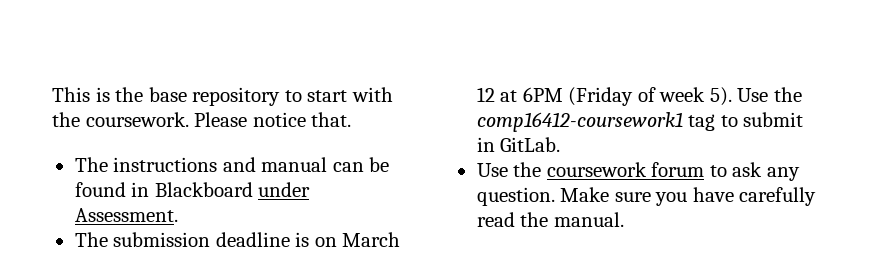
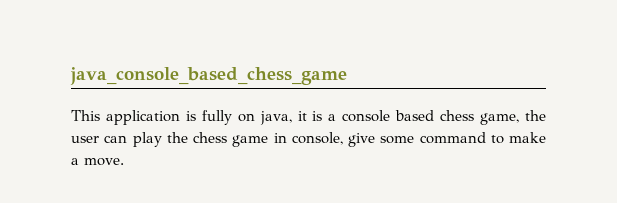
[52,87,393,106] [52,112,352,127] [74,157,390,172] [74,182,311,197] [74,208,178,222] [74,232,401,247] [476,87,802,106] [476,112,804,132] [476,137,561,152] [476,162,800,181] [476,187,817,206] [476,212,624,227] This is the base repository to start with the coursework. Please notice that. // The instructions and manual can be found in Blackboard under Assessment. // The submission deadline is on March 12 at 6PM (Friday of week 5). Use the comp16412-coursework1 tag to submit in GitLab. // Use the coursework forum to ask any question. Make sure you have carefully read the manual. -> [70,67,347,85] [71,110,546,125] [71,132,546,147] [71,158,124,166] java_console_based_chess_game // This application is fully on java, it is a console based chess game, the user can play the chess game in console, give some command to make a move.

